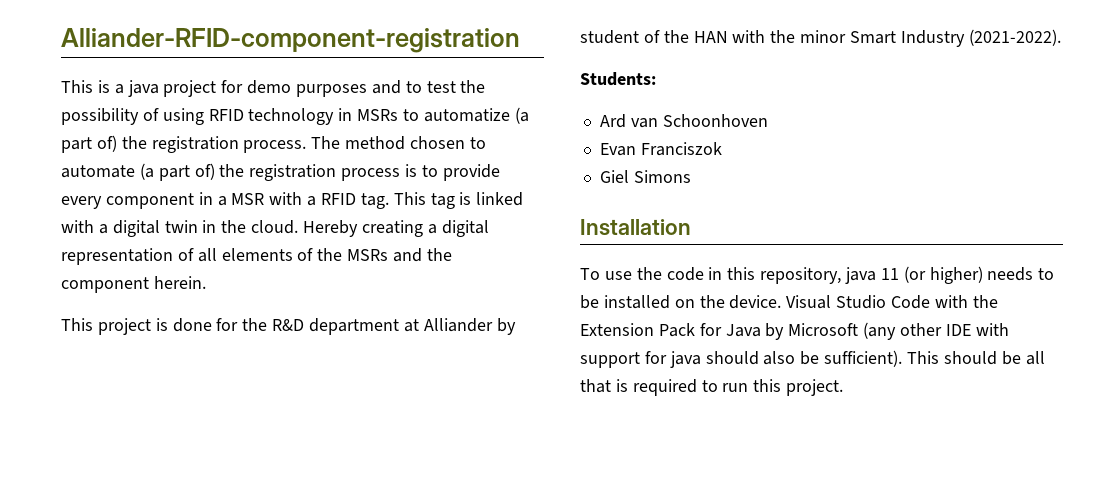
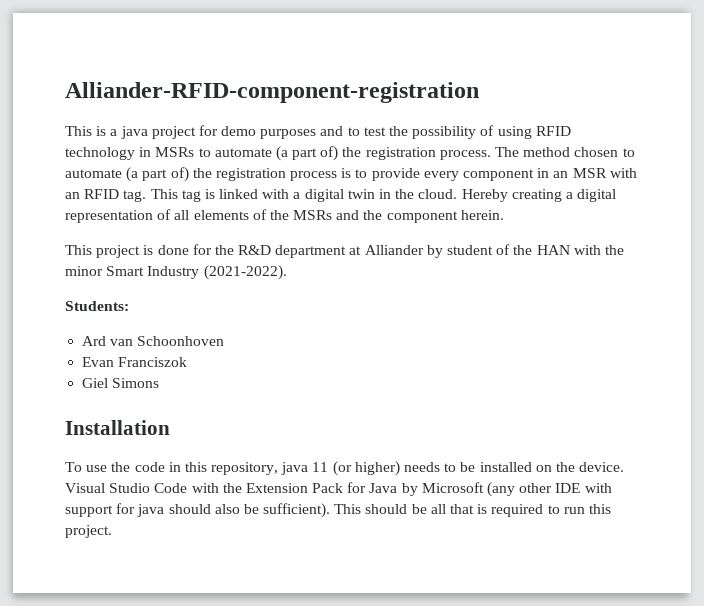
[423,108,510,122] automatize -> [214,148,272,157] automate
[217,196,227,206] a -> [553,171,569,178] an
[307,196,317,206] a -> [65,192,80,199] an

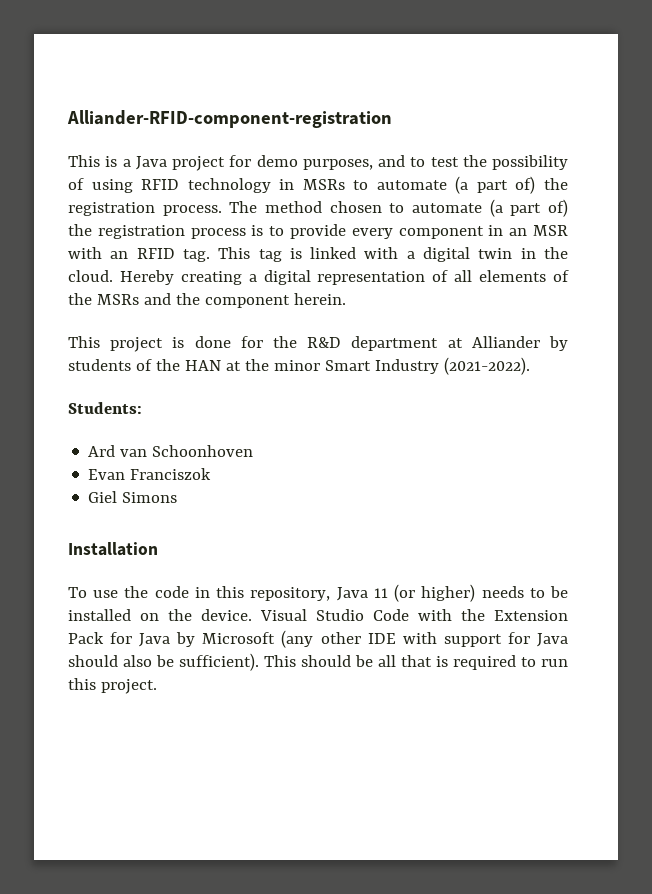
[120,126,148,139] java -> [135,156,167,170] Java
[260,129,317,139] purposes -> [302,159,373,170] purposes,
[447,245,494,255] student -> [68,359,131,371] students
[573,245,601,255] with -> [225,361,241,371] at
[281,462,309,475] java -> [336,587,368,601] Java
[137,504,165,517] java -> [536,633,568,647] Java

